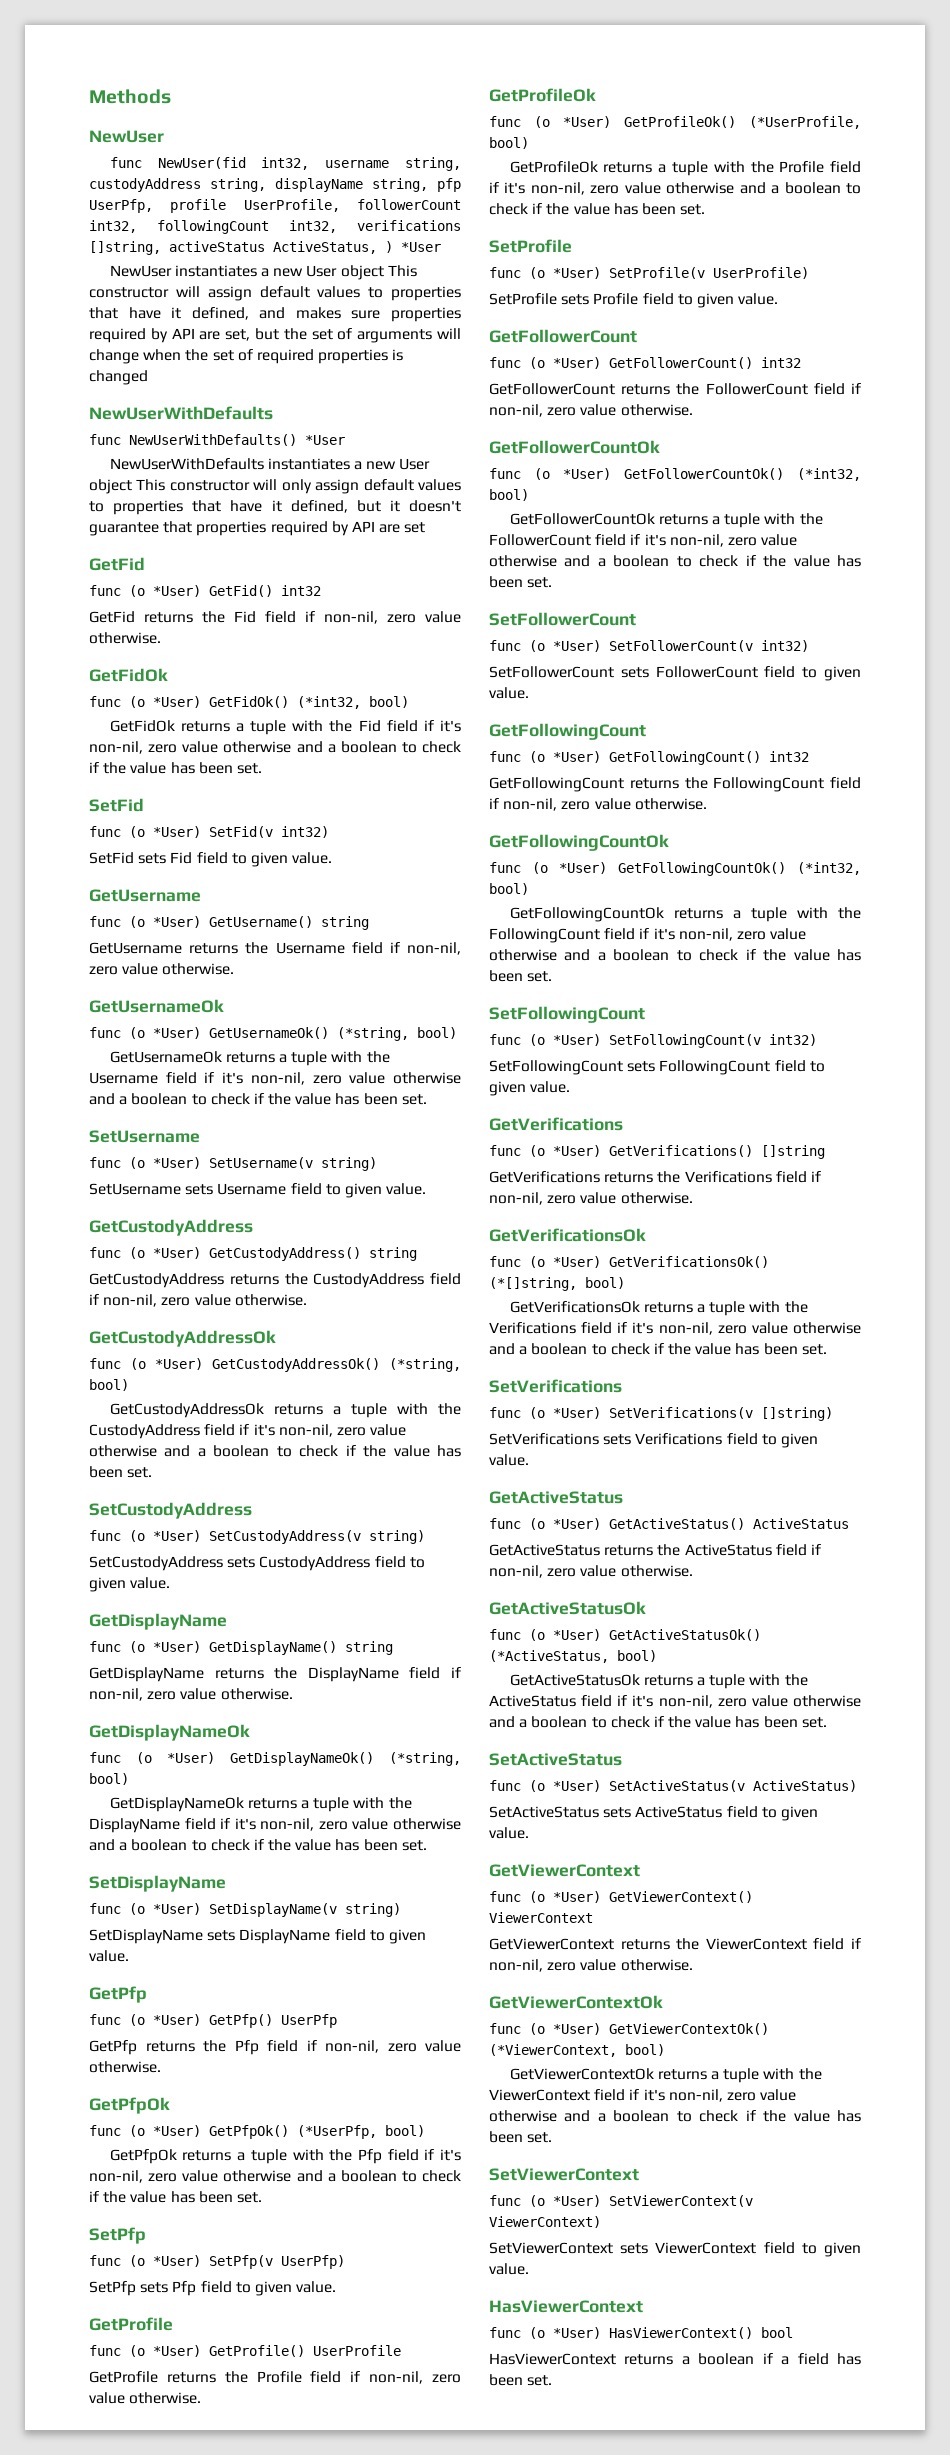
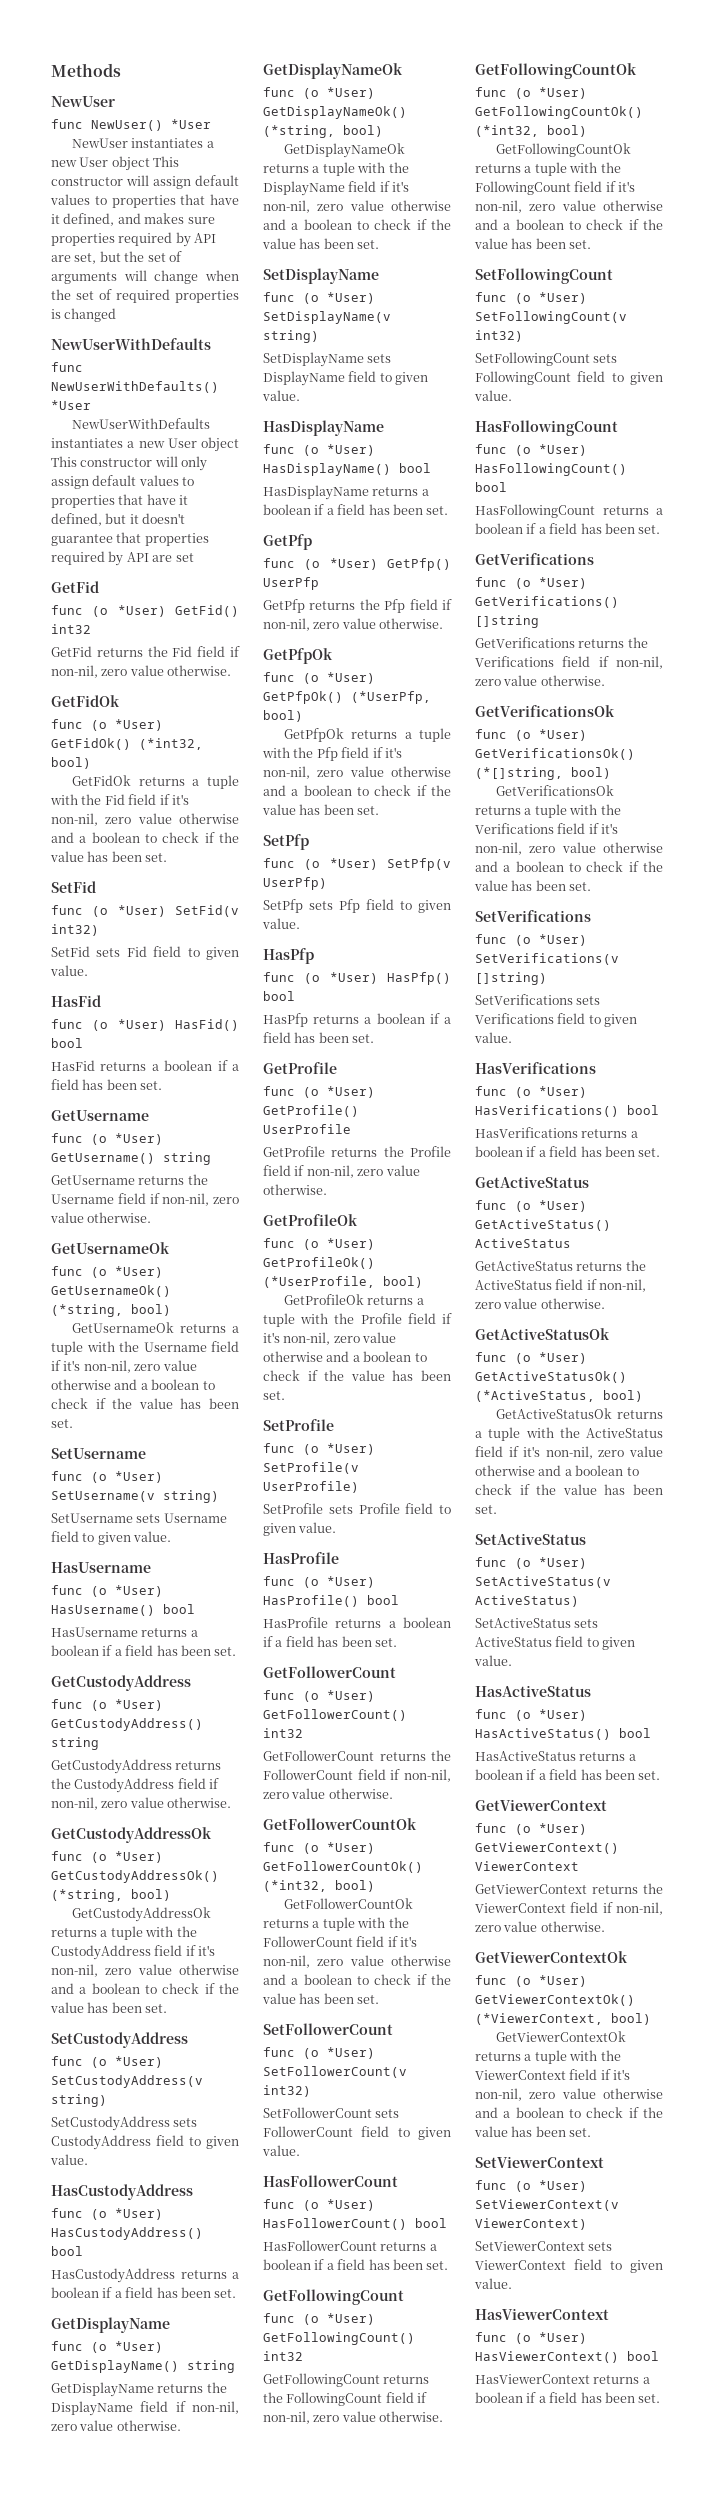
[157,157,461,171] [89,178,461,192] [89,199,461,213] [89,220,461,234] [89,241,393,255] NewUser(fid int32, username string, custodyAddress string, displayName string, pfp UserPfp, profile UserProfile, followerCount int32, followingCount int32, verifications []string, activeStatus ActiveStatus, ) -> [91,120,163,131] NewUser()
(333, 858) none -> [51,995,101,1007] [51,1019,239,1031] [51,1038,83,1048] [51,1060,240,1071] [51,1079,163,1090] // HasFid // func (o *User) HasFid() bool // HasFid returns a boolean if a field has been set.
(427, 1189) none -> [51,1562,151,1573] [51,1585,163,1597] [51,1604,195,1616] [51,1627,198,1637] [51,1645,237,1656] // HasUsername // func (o *User) HasUsername() bool // HasUsername returns a boolean if a field has been set.
(171, 1583) none -> [51,2184,193,2200] [51,2208,163,2220] [51,2227,203,2240] [51,2246,83,2256] [51,2268,239,2283] [51,2287,237,2298] // HasCustodyAddress // func (o *User) HasCustodyAddress() bool // HasCustodyAddress returns a boolean if a field has been set.
(129, 1956) none -> [263,420,384,436] [263,444,375,456] [263,463,431,476] [263,485,429,500] [263,504,449,515] // HasDisplayName // func (o *User) HasDisplayName() bool // HasDisplayName returns a boolean if a field has been set.
(337, 2287) none -> [263,948,314,964] [263,972,451,985] [263,991,295,1001] [263,1013,451,1027] [263,1032,375,1043] // HasPfp // func (o *User) HasPfp() bool // HasPfp returns a boolean if a field has been set.
(779, 299) none -> [263,1552,339,1564] [263,1576,375,1588] [263,1595,399,1607] [263,1617,451,1628] [263,1636,397,1647] // HasProfile // func (o *User) HasProfile() bool // HasProfile returns a boolean if a field has been set.
(529, 693) none -> [263,2175,398,2187] [263,2199,375,2211] [263,2218,447,2230] [263,2240,437,2251] [263,2259,449,2270] // HasFollowerCount // func (o *User) HasFollowerCount() bool // HasFollowerCount returns a boolean if a field has been set.
(571, 1087) none -> [475,420,618,436] [475,444,587,456] [475,463,627,476] [475,482,507,492] [475,504,663,518] [475,523,661,534] // HasFollowingCount // func (o *User) HasFollowingCount() bool // HasFollowingCount returns a boolean if a field has been set.
(529, 1460) none -> [475,1062,596,1074] [475,1086,587,1098] [475,1105,659,1117] [475,1127,638,1138] [475,1146,661,1157] // HasVerifications // func (o *User) HasVerifications() bool // HasVerifications returns a boolean if a field has been set.
(529, 1833) none -> [475,1685,591,1697] [475,1709,587,1721] [475,1728,651,1740] [475,1751,636,1761] [475,1769,661,1780] // HasActiveStatus // func (o *User) HasActiveStatus() bool // HasActiveStatus returns a boolean if a field has been set.

